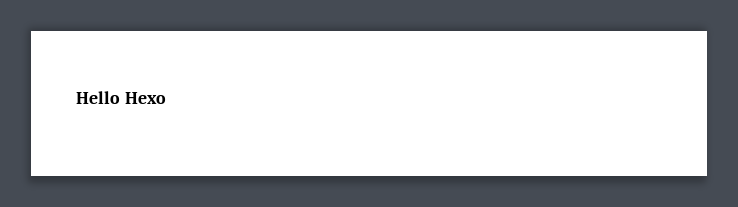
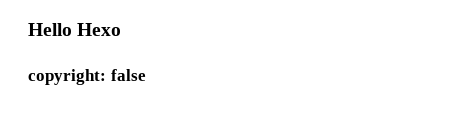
(166, 98) none -> [28,69,146,85] // copyright: false

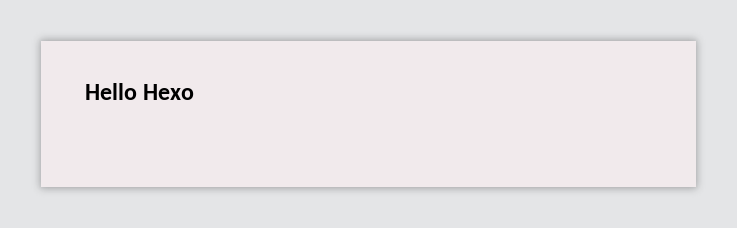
[28,69,146,85] // copyright: false -> (195, 92) none

